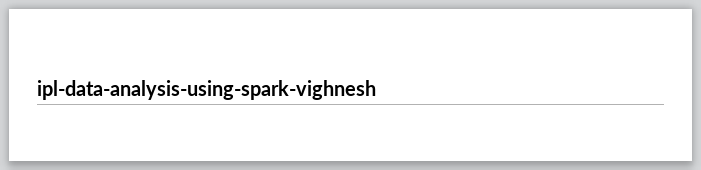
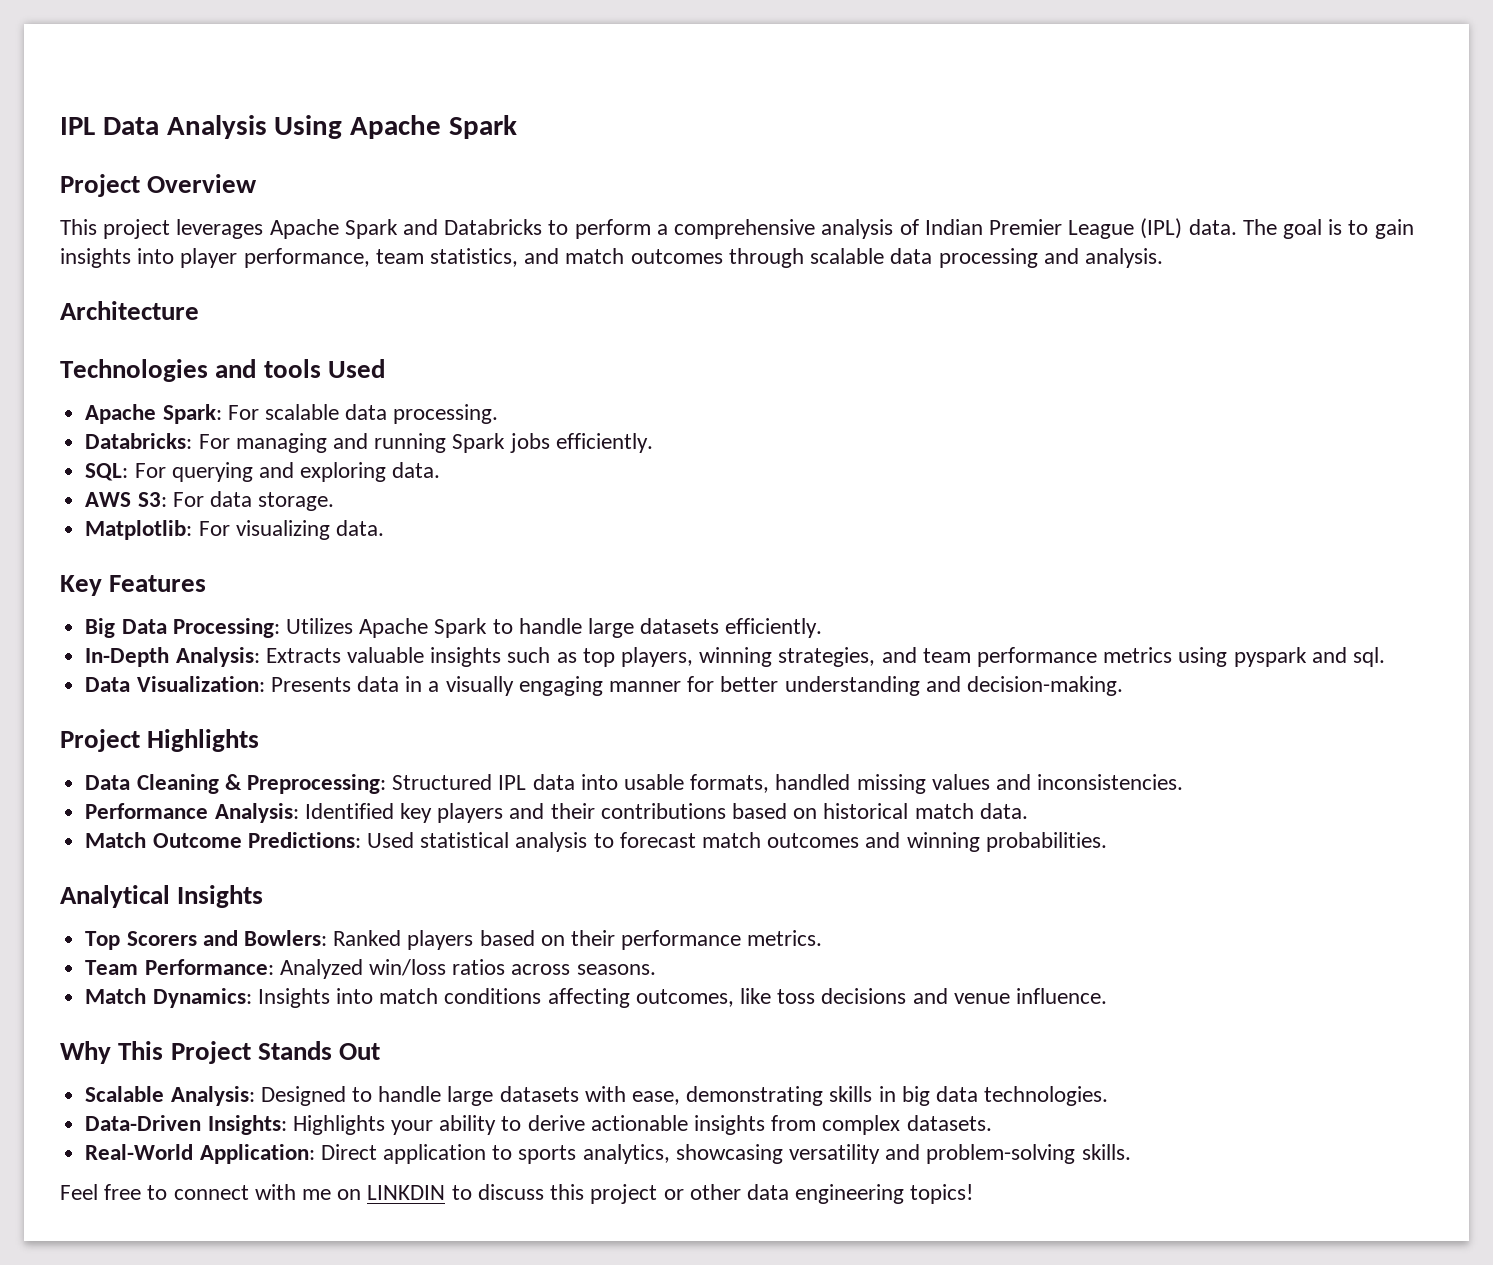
[37,80,376,100] ipl-data-analysis-using-spark-vighnesh -> [60,115,518,139] [60,174,258,197] [60,218,1414,239] [60,248,1163,268] [60,301,199,320] [60,359,385,382] [85,404,499,424] [85,433,653,453] [85,462,441,482] [85,491,335,511] [85,520,384,540] [60,575,207,596] [85,618,823,638] [85,647,1386,667] [85,676,1124,696] [60,729,260,752] [85,774,1184,794] [85,803,1028,823] [85,832,1107,852] [60,885,264,908] [85,930,823,950] [85,959,656,979] [85,988,1108,1008] [60,1041,381,1064] [85,1086,1109,1106] [85,1115,992,1135] [85,1144,1131,1164] [60,1184,974,1204] IPL Data Analysis Using Apache Spark // Project Overview // This project leverages Apache Spark and Databricks to perform a comprehensive analysis of Indian Premier League (IPL) data. The goal is to gain insights into player performance, team statistics, and match outcomes through scalable data processing and analysis. // Architecture // Technologies and tools Used // Apache Spark: For scalable data processing. // Databricks: For managing and running Spark jobs efficiently. // SQL: For querying and exploring data. // AWS S3: For data storage. // Matplotlib: For visualizing data. // Key Features // Big Data Processing: Utilizes Apache Spark to handle large datasets efficiently. // In-Depth Analysis: Extracts valuable insights such as top players, winning strategies, and team performance metrics using pyspark and sql. // Data Visualization: Presents data in a visually engaging manner for better understanding and decision-making. // Project Highlights // Data Cleaning & Preprocessing: Structured IPL data into usable formats, handled missing values and inconsistencies. // Performance Analysis: Identified key players and their contributions based on historical match data. // Match Outcome Predictions: Used statistical analysis to forecast match outcomes and winning probabilities. // Analytical Insights // Top Scorers and Bowlers: Ranked players based on their performance metrics. // Team Performance: Analyzed win/loss ratios across seasons. // Match Dynamics: Insights into match conditions affecting outcomes, like toss decisions and venue influence. // Why This Project Stands Out // Scalable Analysis: Designed to handle large datasets with ease, demonstrating skills in big data technologies. // Data-Driven Insights: Highlights your ability to derive actionable insights from complex datasets. // Real-World Application: Direct application to sports analytics, showcasing versatility and problem-solving skills. // Feel free to connect with me on LINKDIN to discuss this project or other data engineering topics!

